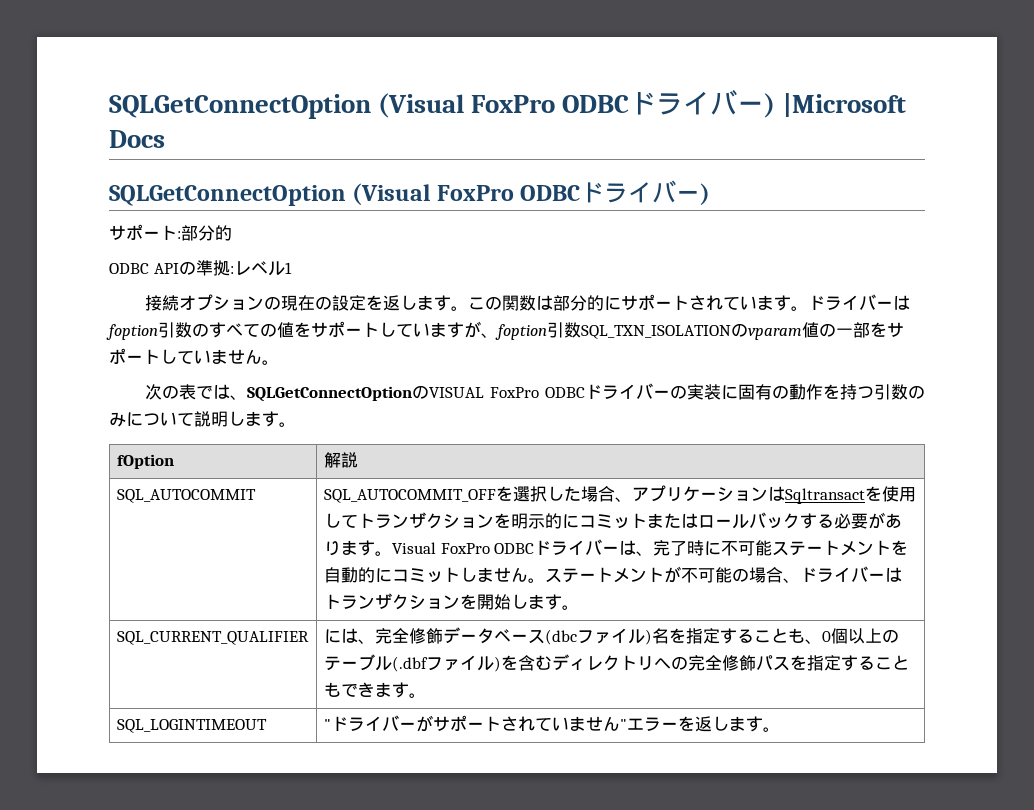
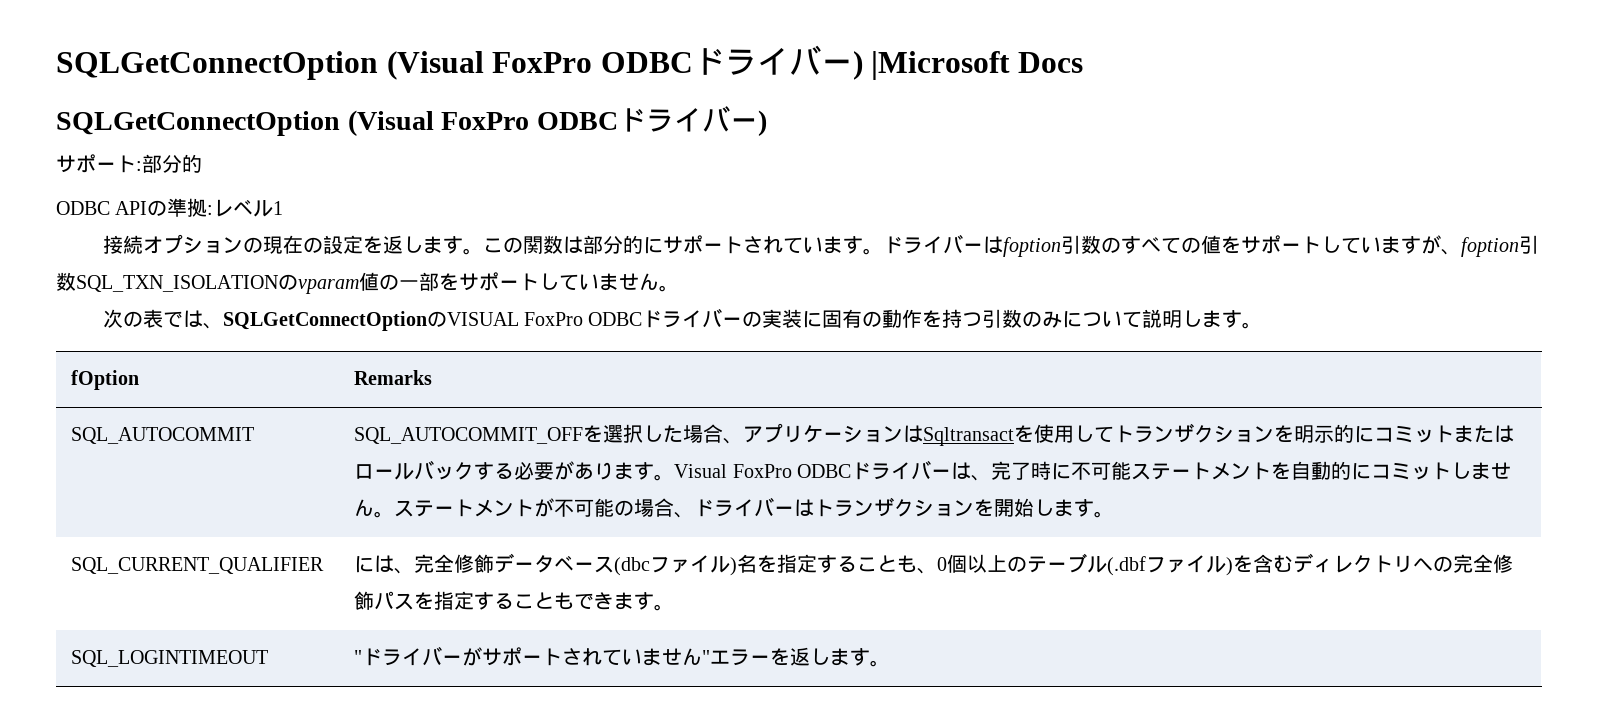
[323,452,358,468] 解説 -> [354,370,433,385] Remarks

